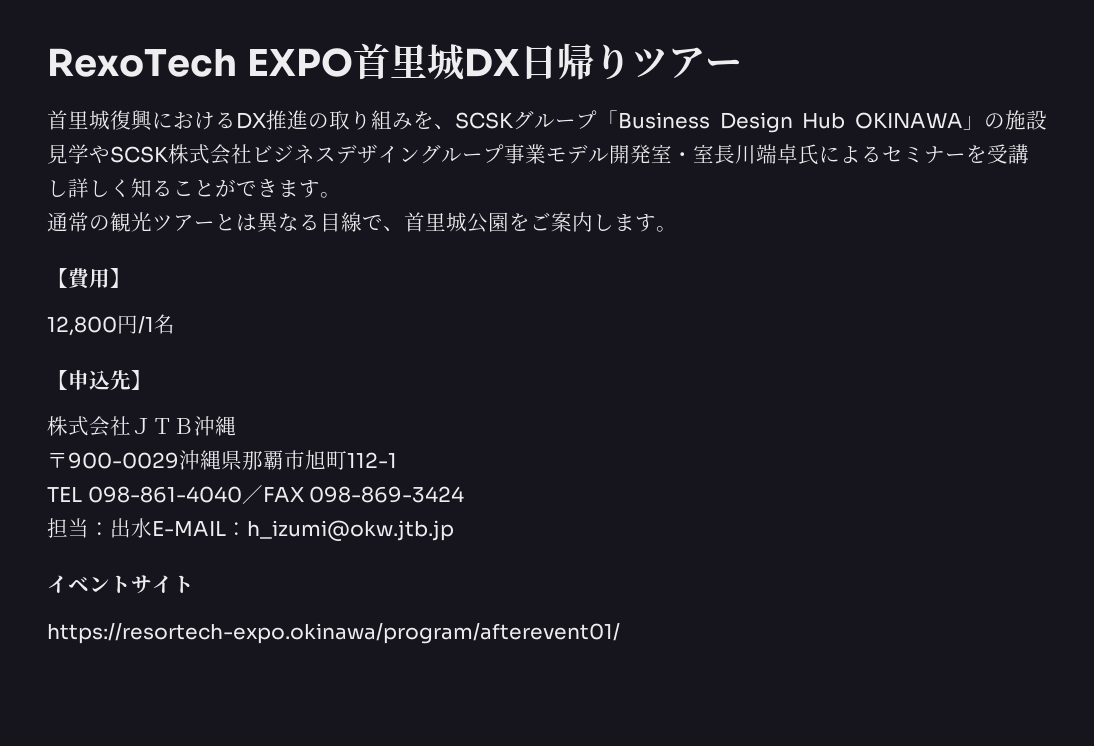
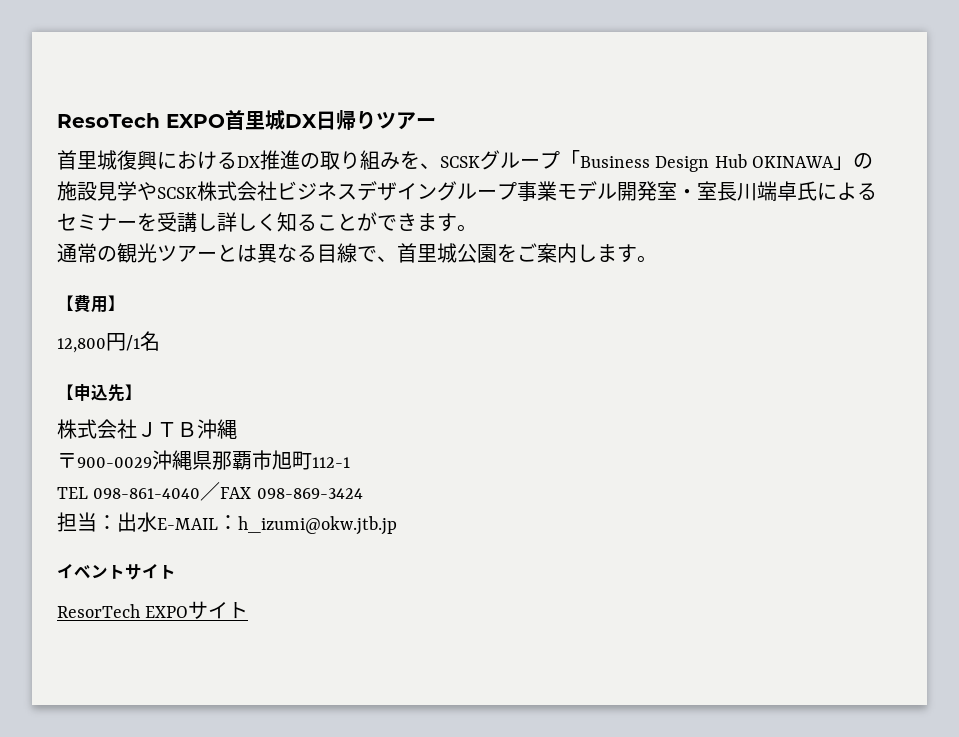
[47,48,237,77] RexoTech -> [57,113,160,128] ResoTech
[47,623,620,644] https://resortech-expo.okinawa/program/afterevent01/ -> [57,601,249,619] ResorTech EXPOサイト

